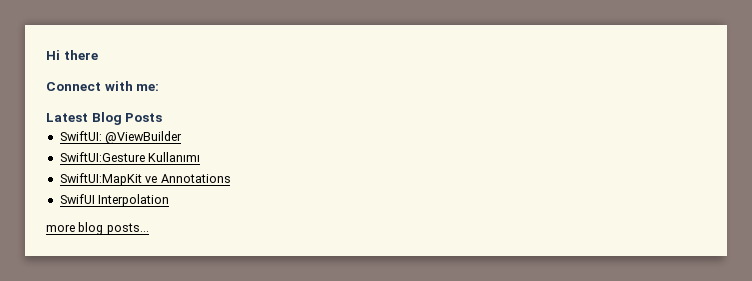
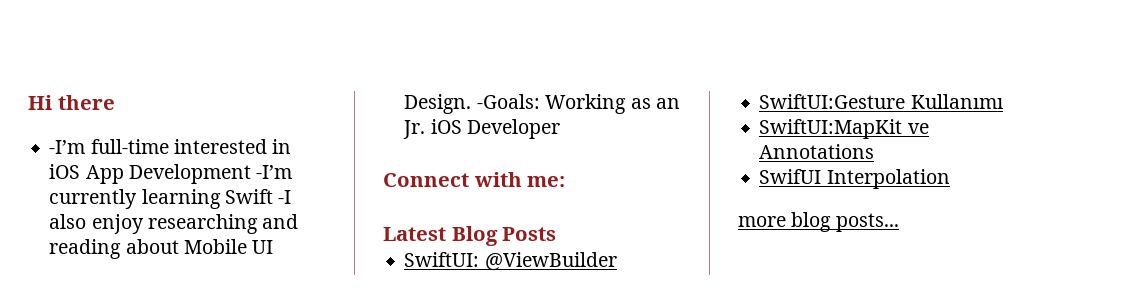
(98, 55) none -> [49,139,292,154] [49,164,293,184] [49,189,292,209] [49,214,299,234] [49,239,274,259] [404,94,680,114] [403,119,560,139] // -I’m full-time interested in iOS App Development -I’m currently learning Swift -I also enjoy researching and reading about Mobile UI Design. -Goals: Working as an Jr. iOS Developer

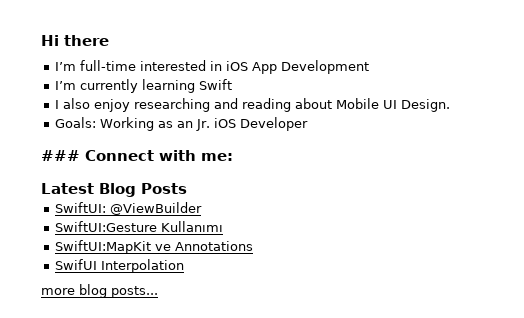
[49,140,86,154] -I’m -> [55,62,77,71] I’m
[256,165,293,179] -I’m -> [55,81,77,90] // I’m
[278,190,292,204] -I -> [55,100,60,109] // I
[476,94,540,109] -Goals: -> [55,117,97,128] // Goals:
(560, 129) none -> [41,150,80,161] ###

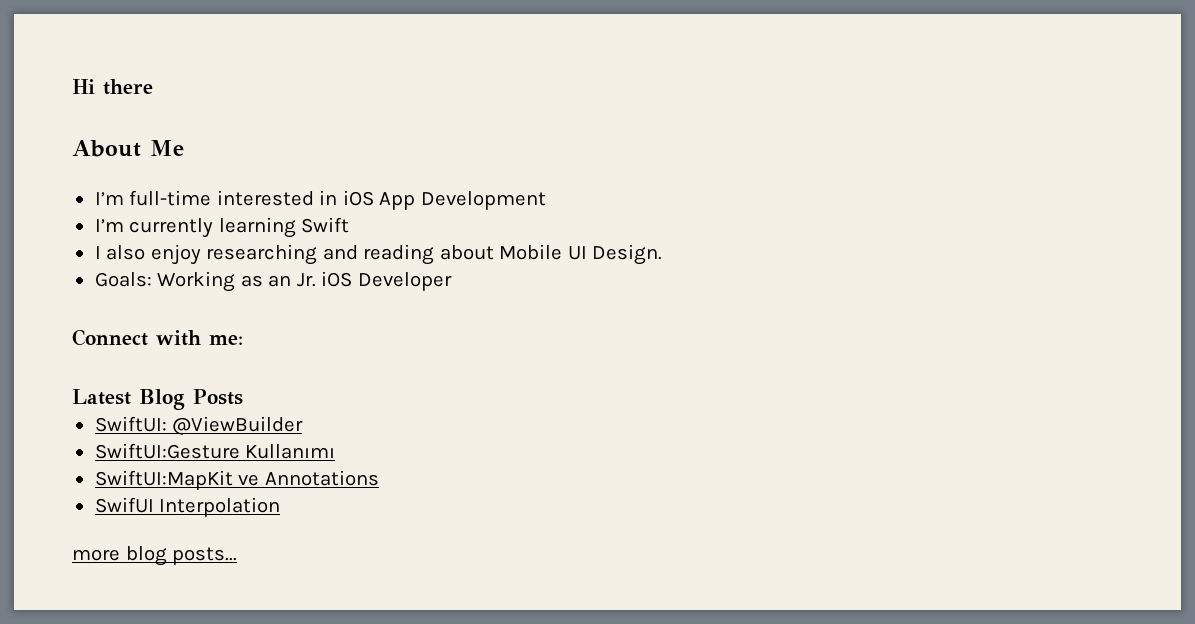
(109, 40) none -> [72,140,184,157] // About Me
[41,150,80,161] ### -> (452, 281) none

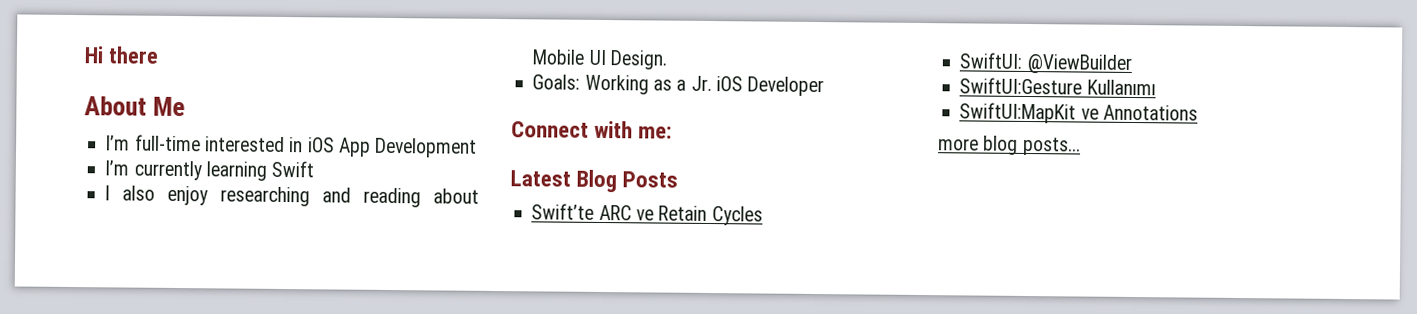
[268,275,292,287] an -> [676,79,687,91] a
(243, 397) none -> [531,203,763,226] // Swift’te ARC ve Retain Cycles
[94,497,281,517] // SwifUI Interpolation -> (1198, 112) none

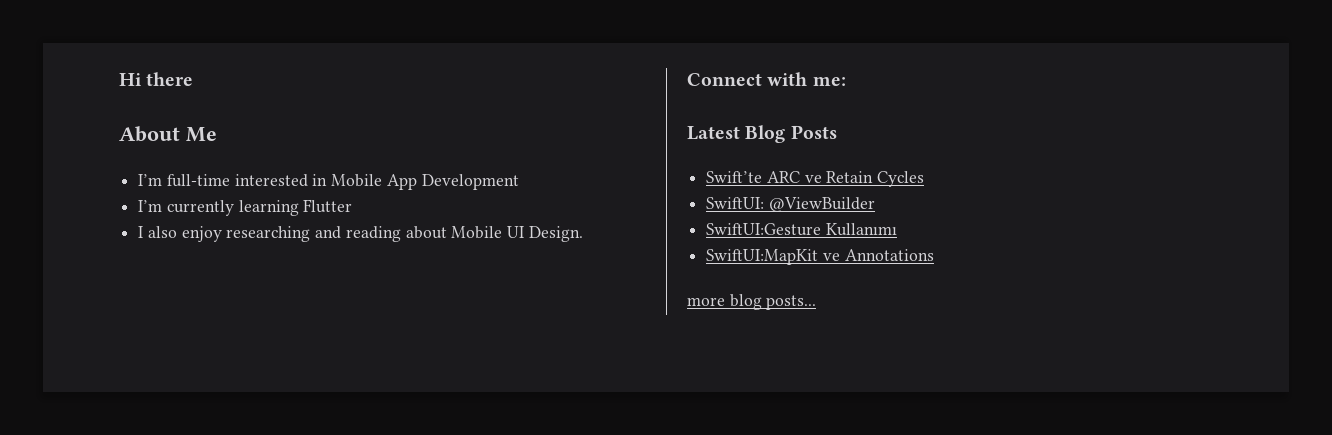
[307,137,335,153] iOS -> [331,174,383,187] Mobile
[271,160,315,178] Swift -> [303,199,353,213] Flutter
[532,74,825,97] // Goals: Working as a Jr. iOS Developer -> (583, 234) none

